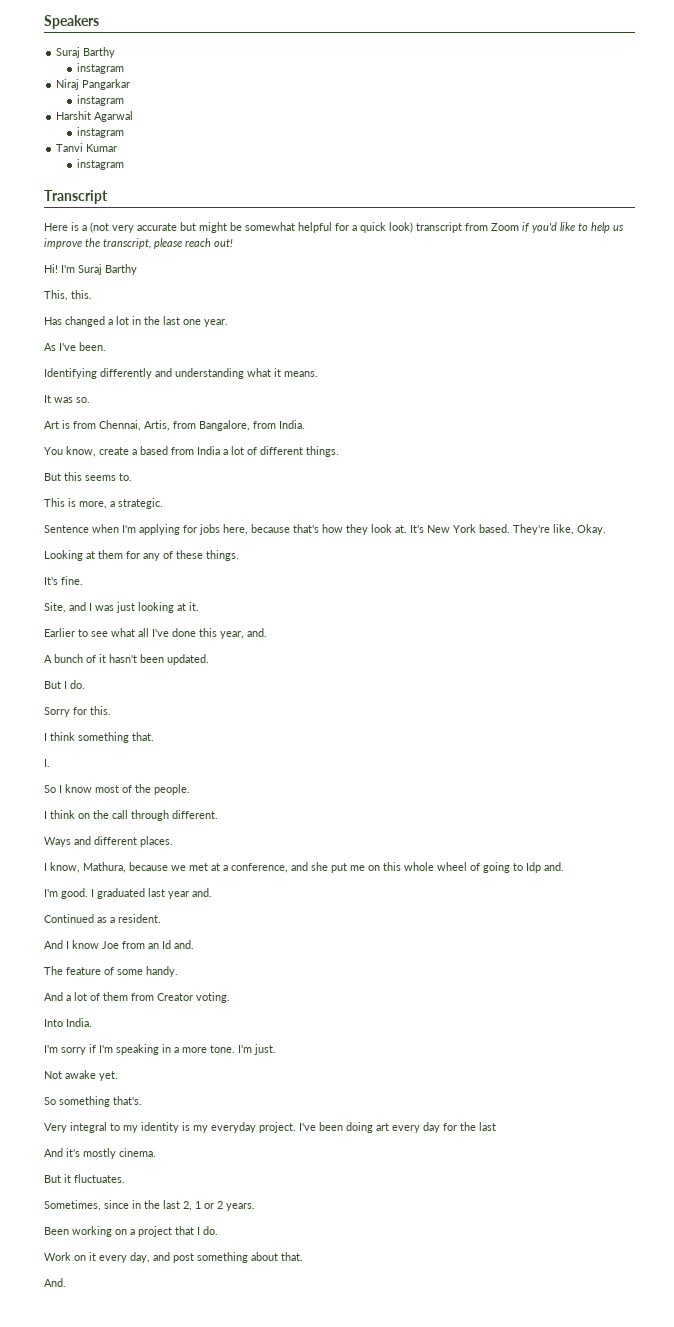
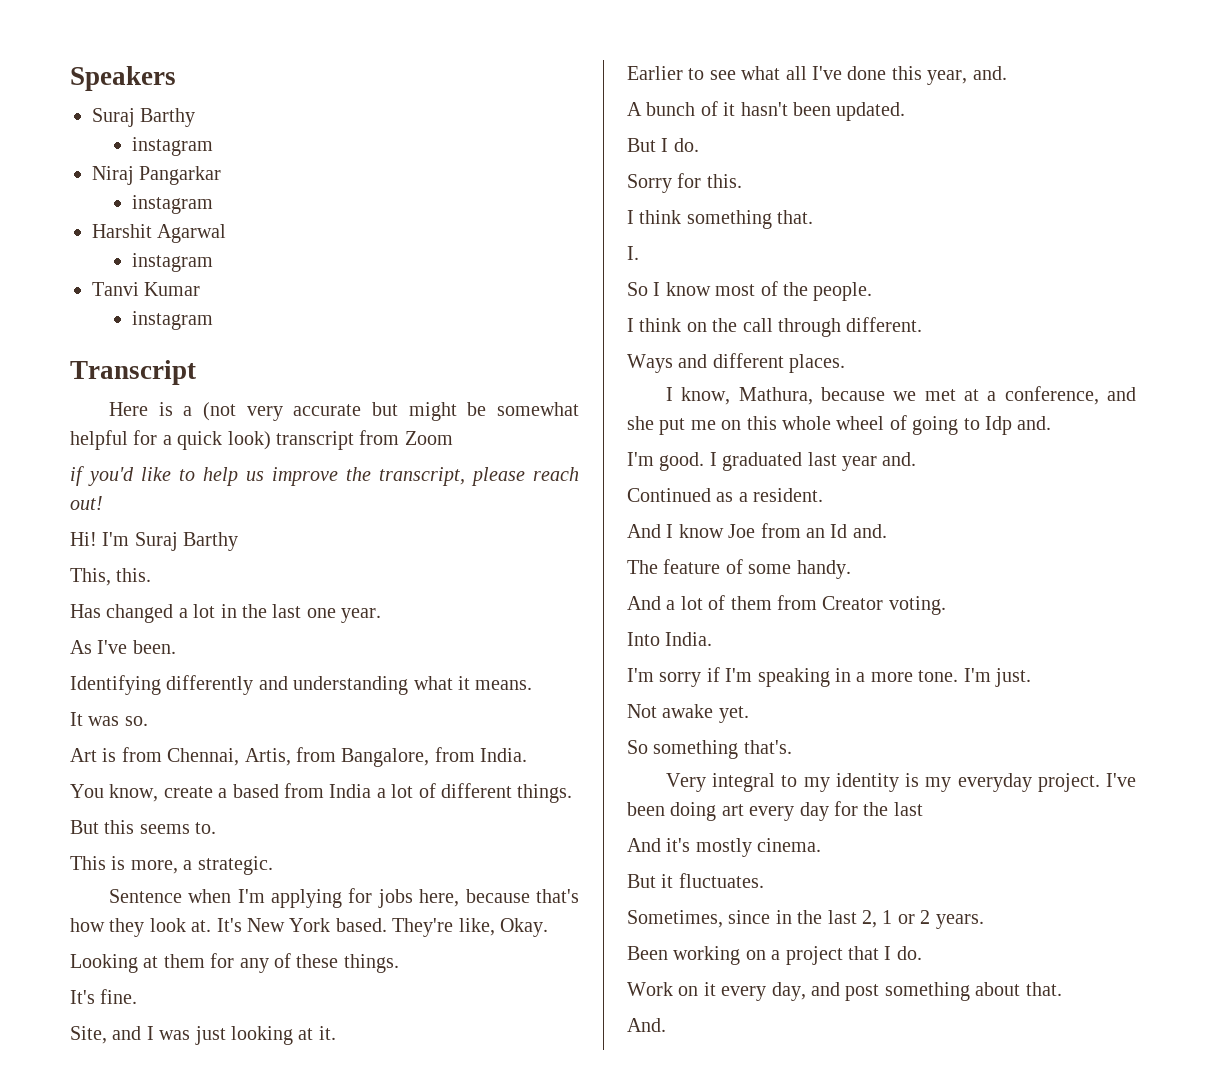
(519, 227) none -> (453, 438) //

